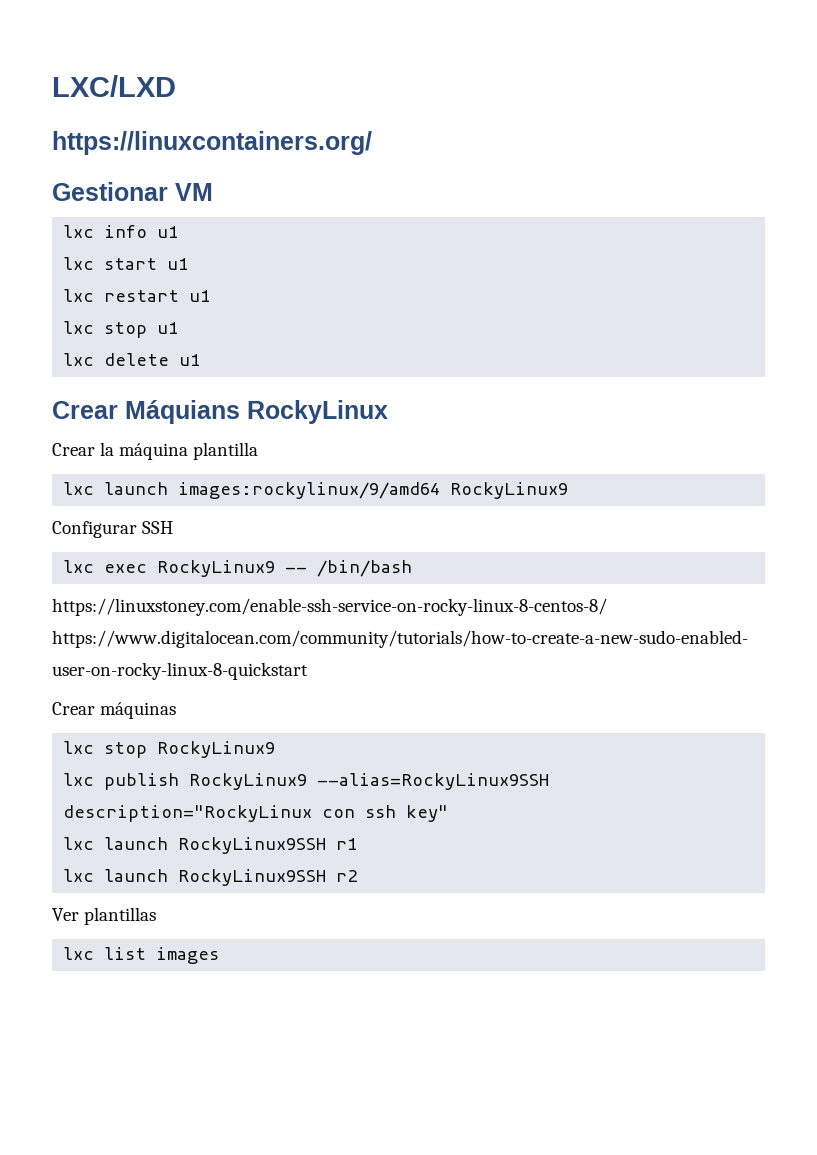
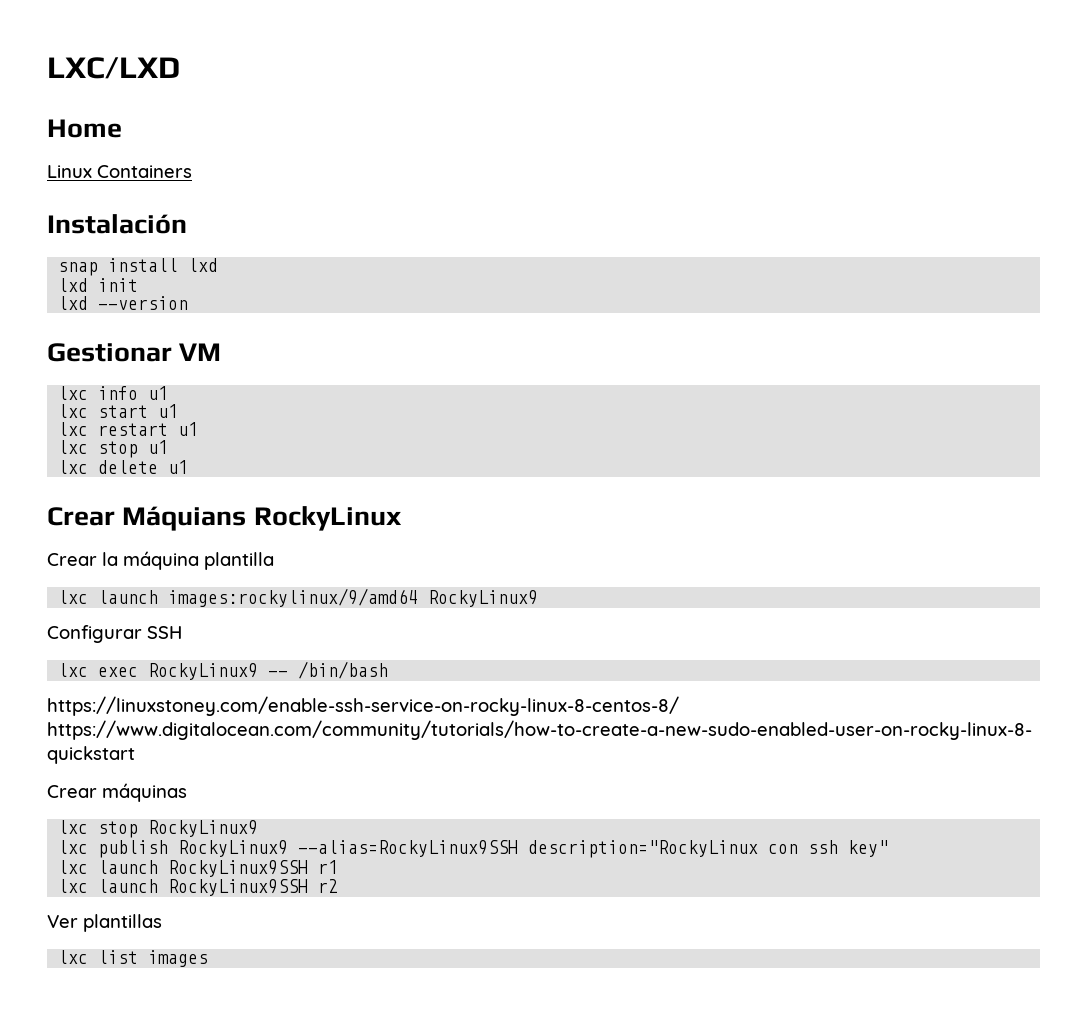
[52,131,372,155] https://linuxcontainers.org/ -> [47,119,122,138] [47,165,192,178] [47,214,187,234] [58,258,219,276] [58,278,139,292] [58,296,189,310] Home // Linux Containers // Instalación // snap install lxd // lxd init // lxd --version

